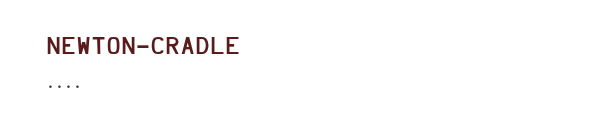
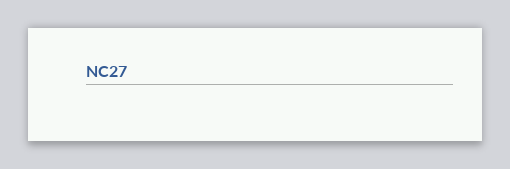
[46,37,240,54] [46,85,82,88] NEWTON-CRADLE // .... -> [86,66,127,77] NC27

